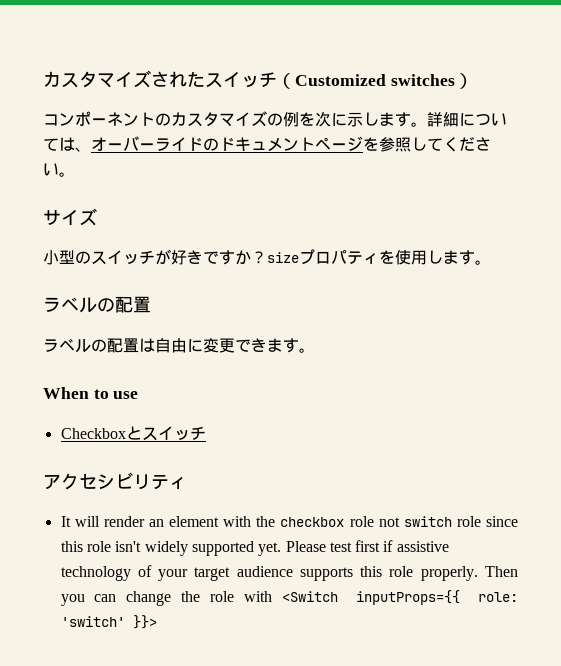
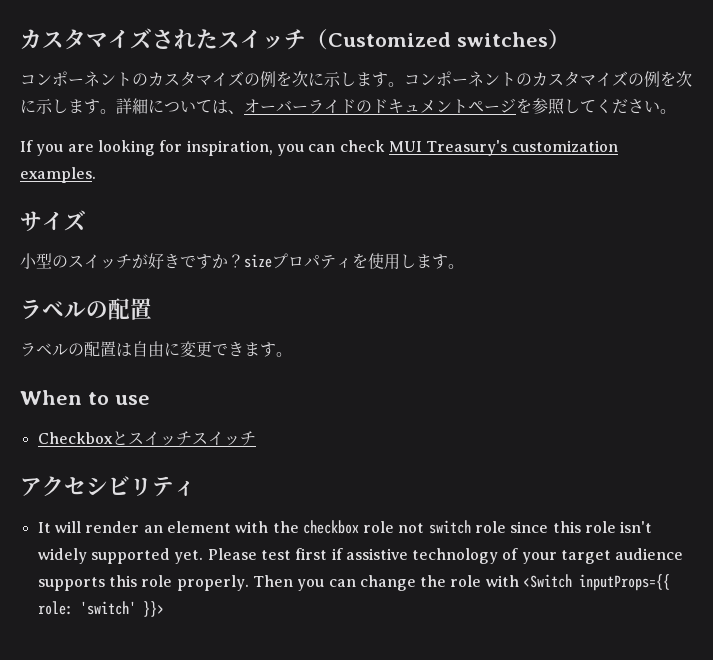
(427, 124) none -> [404,71,692,87] [20,98,116,114] コンポーネントのカスタマイズの例を次に示します。
(75, 174) none -> [20,140,618,156] [20,167,96,183] // If you are looking for inspiration, you can check MUI Treasury's customization examples.
(206, 433) none -> [191,431,256,446] スイッチ

